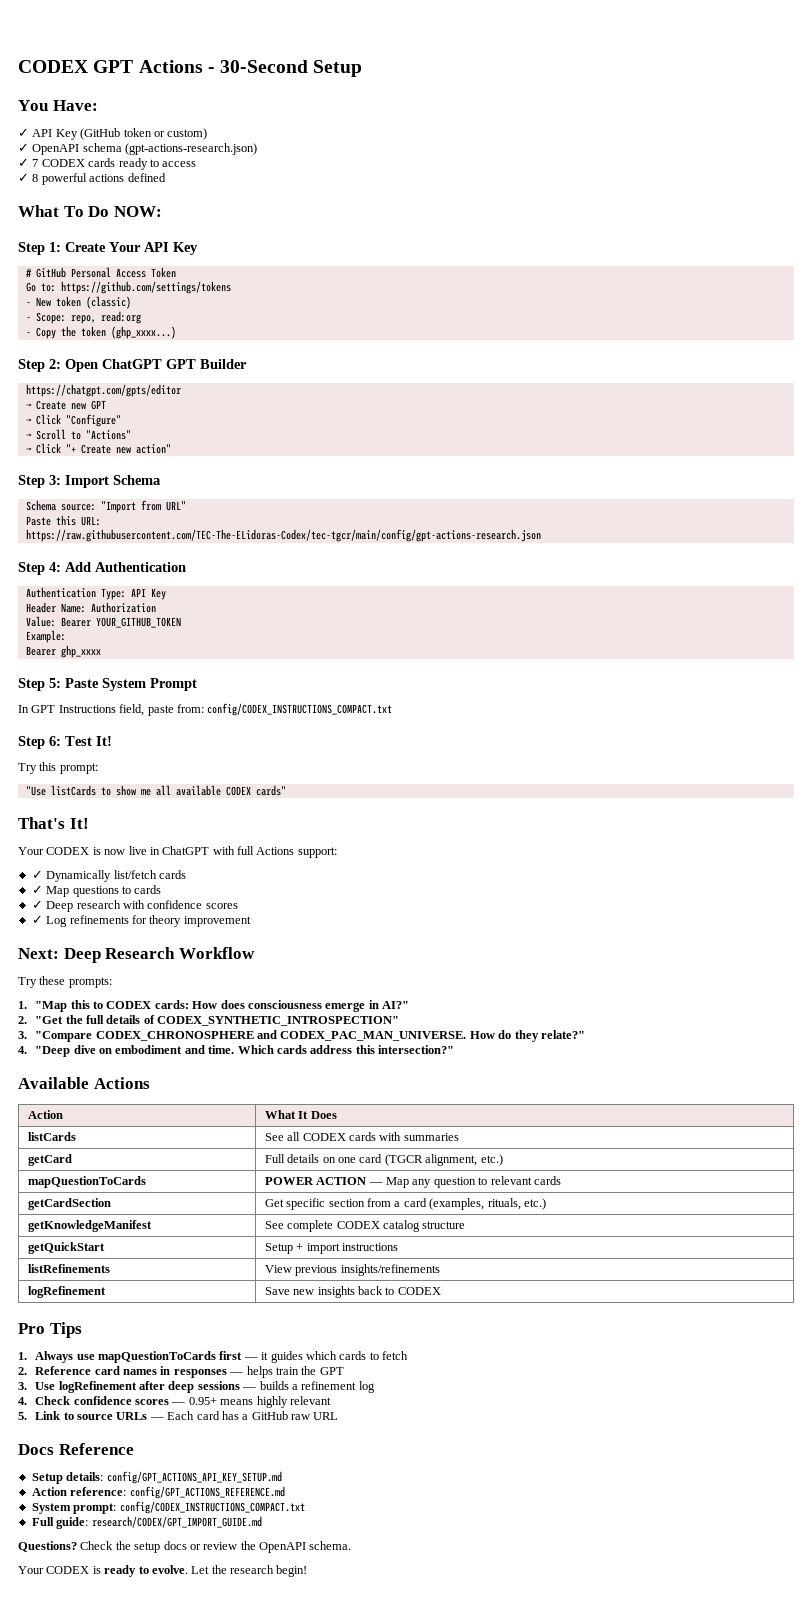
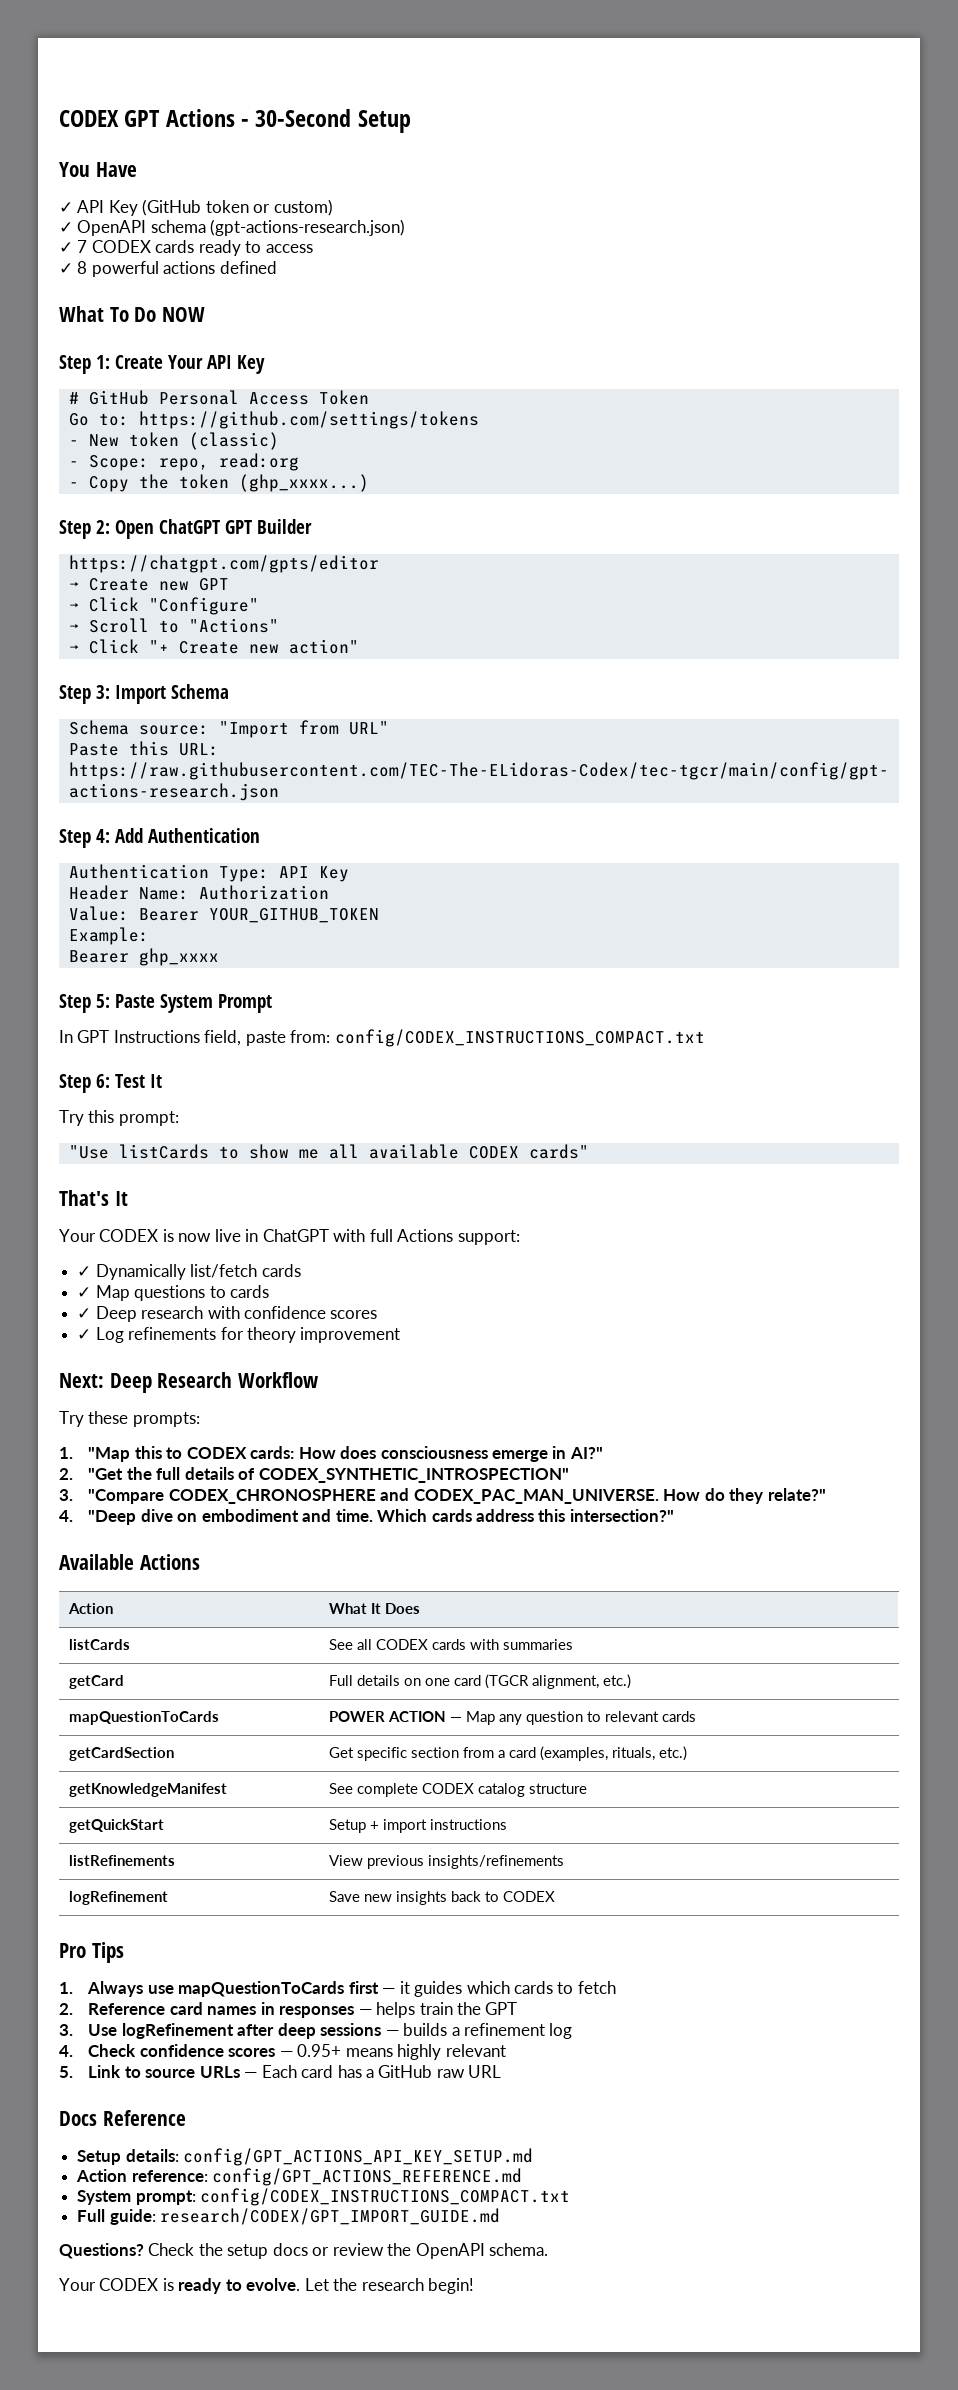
[52,100,98,111] Have: -> [95,162,137,177] Have
[113,206,162,217] NOW: -> [161,307,205,322] NOW
[96,736,112,746] It! -> [150,1074,162,1088] It
[69,818,89,829] It! -> [114,1191,128,1206] It

